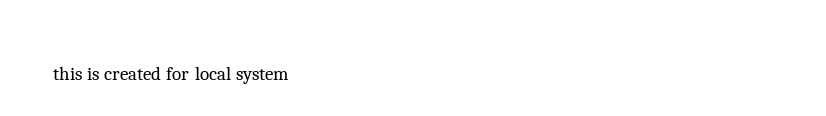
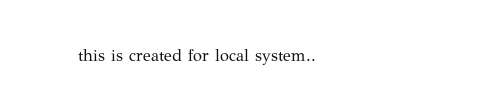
[235,69,289,84] system -> [255,52,316,65] system..

